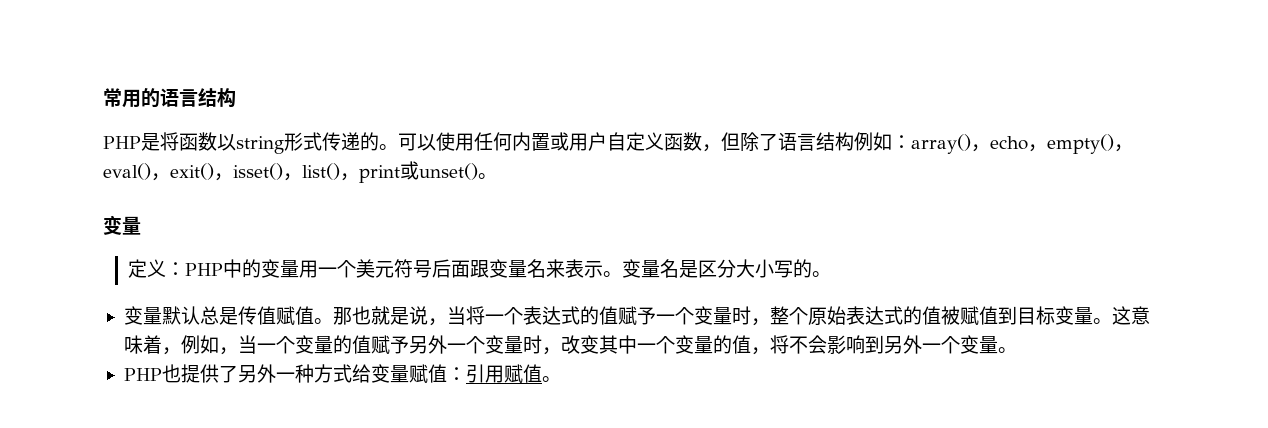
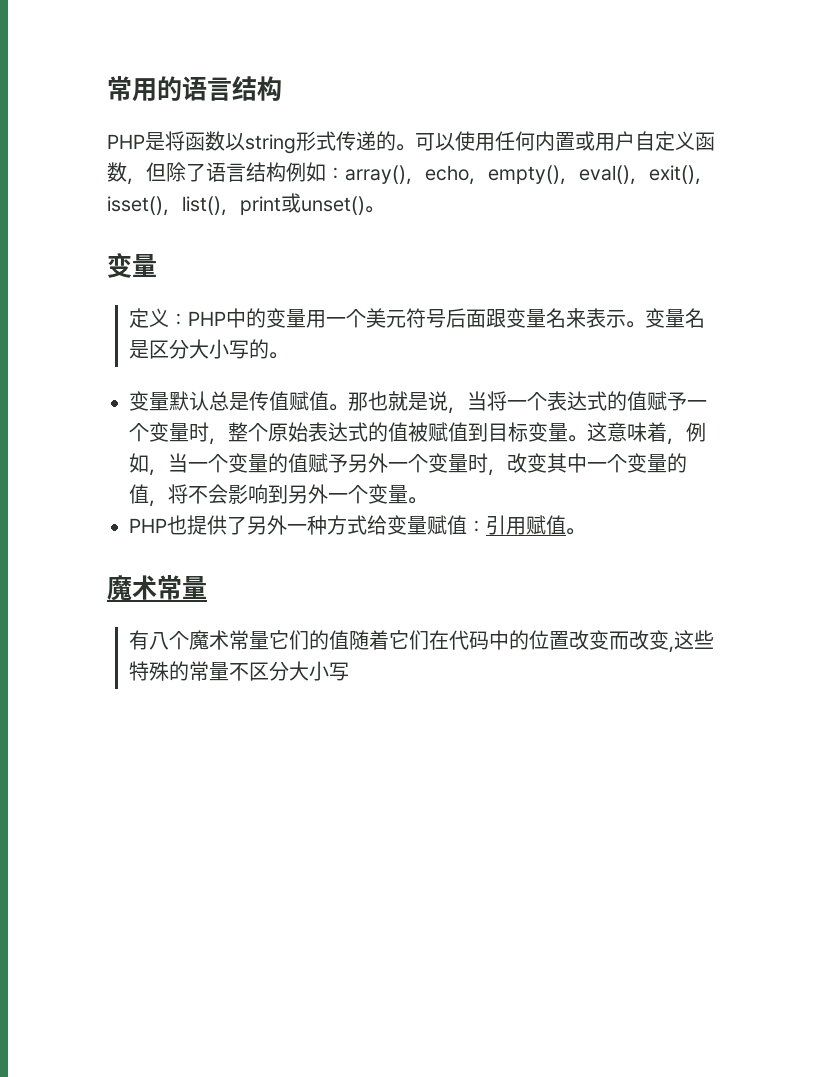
(561, 379) none -> [107,575,207,601] [129,630,715,653] [129,661,350,681] // 魔术常量 // 有八个魔术常量它们的值随着它们在代码中的位置改变而改变,这些特殊的常量不区分大小写

